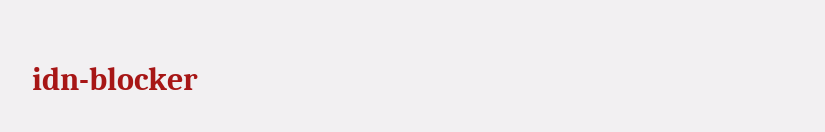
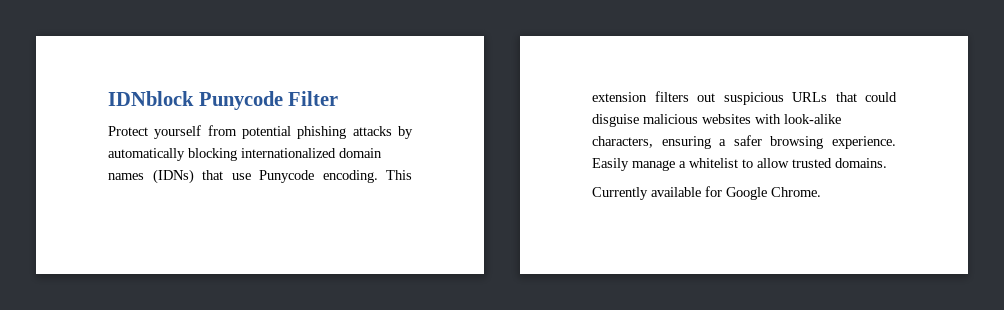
[32,67,198,90] idn-blocker -> [108,91,339,110] [108,125,413,139] [108,148,382,161] [108,169,412,184] [592,91,897,105] [592,114,841,127] [592,135,896,149] [592,158,887,171] [592,186,821,200] IDNblock Punycode Filter // Protect yourself from potential phishing attacks by automatically blocking internationalized domain names (IDNs) that use Punycode encoding. This extension filters out suspicious URLs that could disguise malicious websites with look-alike characters, ensuring a safer browsing experience. Easily manage a whitelist to allow trusted domains. // Currently available for Google Chrome.

